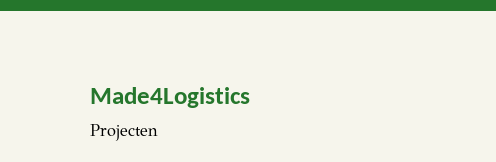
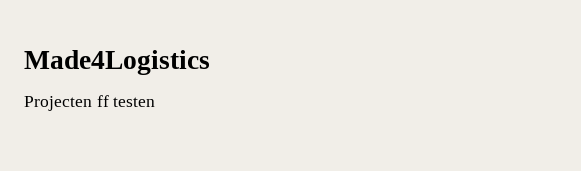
(158, 132) none -> [96,95,156,107] ff testen

